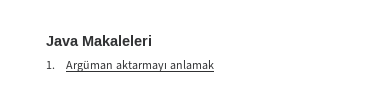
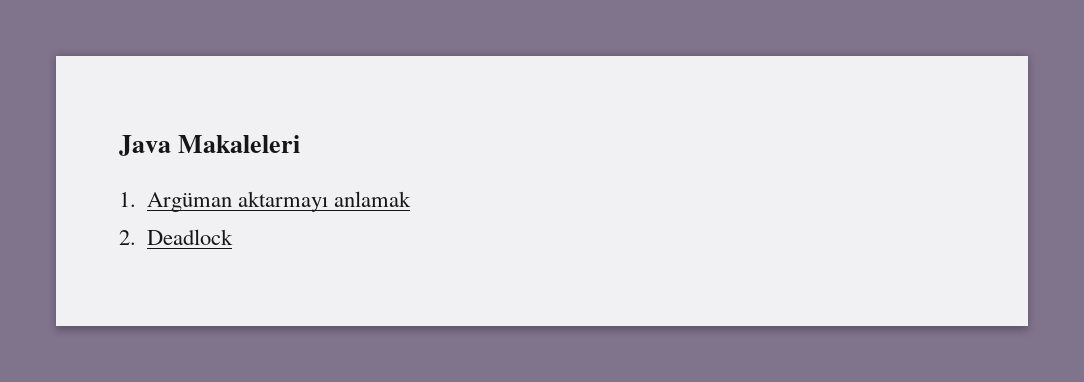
(215, 65) none -> [119,229,234,245] // 2. Deadlock

